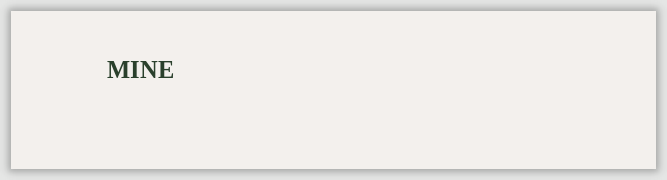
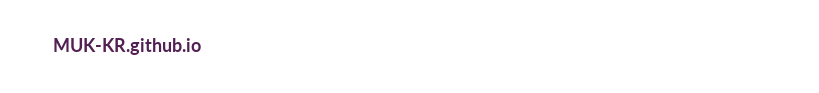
[107,61,174,78] MINE -> [53,38,201,55] MUK-KR.github.io

